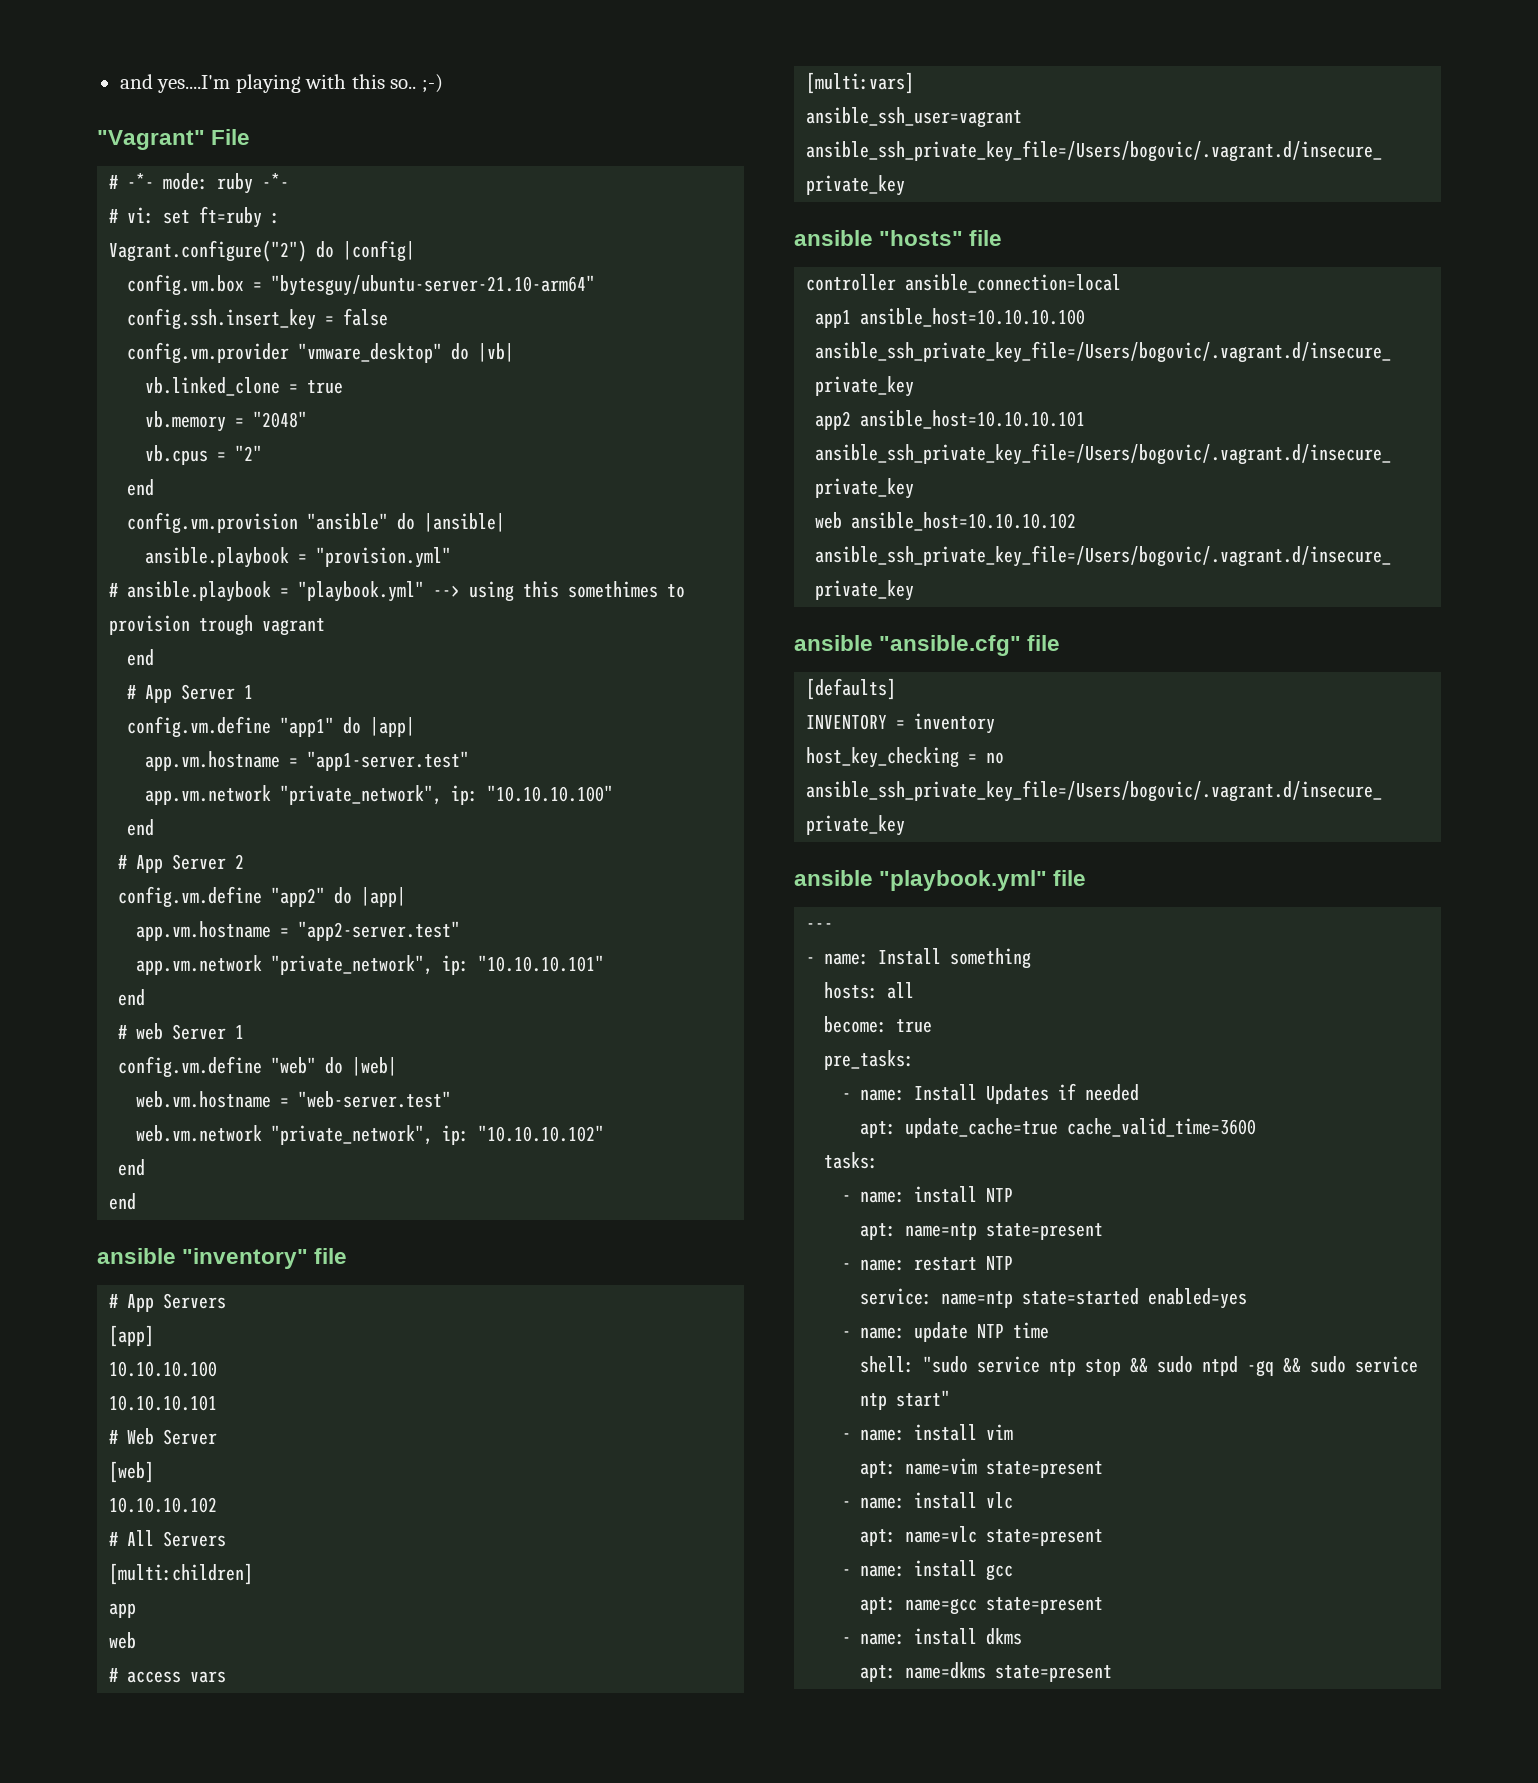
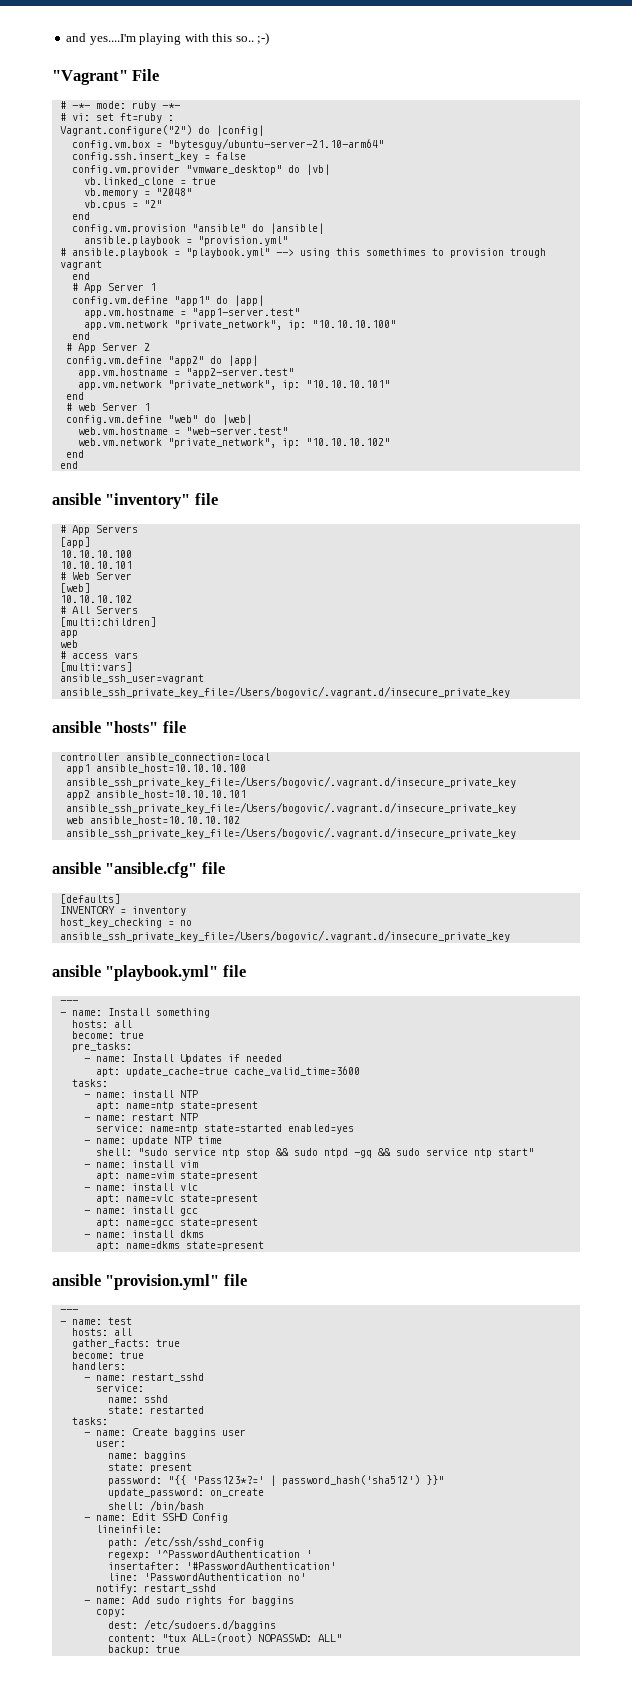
(1113, 1673) none -> [52,1274,247,1290] [59,1309,78,1313] [59,1317,132,1325] [71,1328,132,1336] [71,1339,180,1349] [71,1351,144,1359] [71,1362,126,1370] [83,1373,204,1382] [95,1384,144,1392] [107,1395,168,1403] [107,1406,204,1414] [71,1417,108,1425] [83,1428,246,1438] [95,1440,126,1447] [107,1451,186,1461] [107,1463,192,1473] [107,1475,444,1486] [107,1488,264,1498] [107,1500,204,1511] [83,1513,228,1523] [95,1525,162,1533] [107,1536,264,1548] [107,1550,312,1560] [107,1562,336,1570] [107,1573,306,1581] [95,1584,216,1594] [83,1596,294,1606] [95,1609,126,1617] [107,1619,276,1631] [107,1633,342,1643] [107,1645,180,1655] // ansible "provision.yml" file // --- // - name: test // hosts: all // gather_facts: true // become: true // handlers: // - name: restart_sshd // service: // name: sshd // state: restarted // tasks: // - name: Create baggins user // user: // name: baggins // state: present // password: "{{ 'Pass123*?=' | password_hash('sha512') }}" // update_password: on_create // shell: /bin/bash // - name: Edit SSHD Config // lineinfile: // path: /etc/ssh/sshd_config // regexp: '^PasswordAuthentication ' // insertafter: '#PasswordAuthentication' // line: 'PasswordAuthentication no' // notify: restart_sshd // - name: Add sudo rights for baggins // copy: // dest: /etc/sudoers.d/baggins // content: "tux ALL=(root) NOPASSWD: ALL" // backup: true

